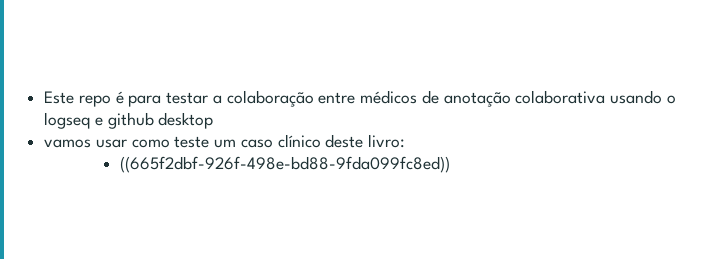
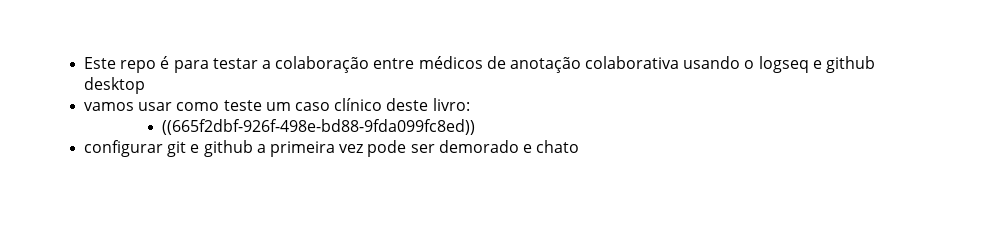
(451, 164) none -> [84,140,580,157] // configurar git e github a primeira vez pode ser demorado e chato

